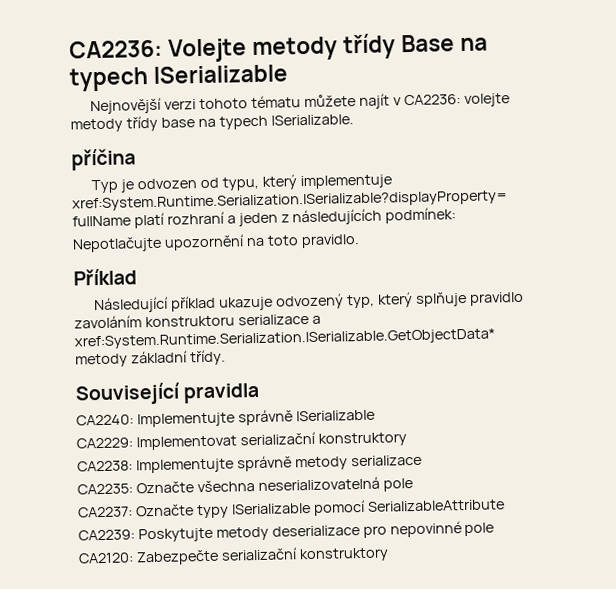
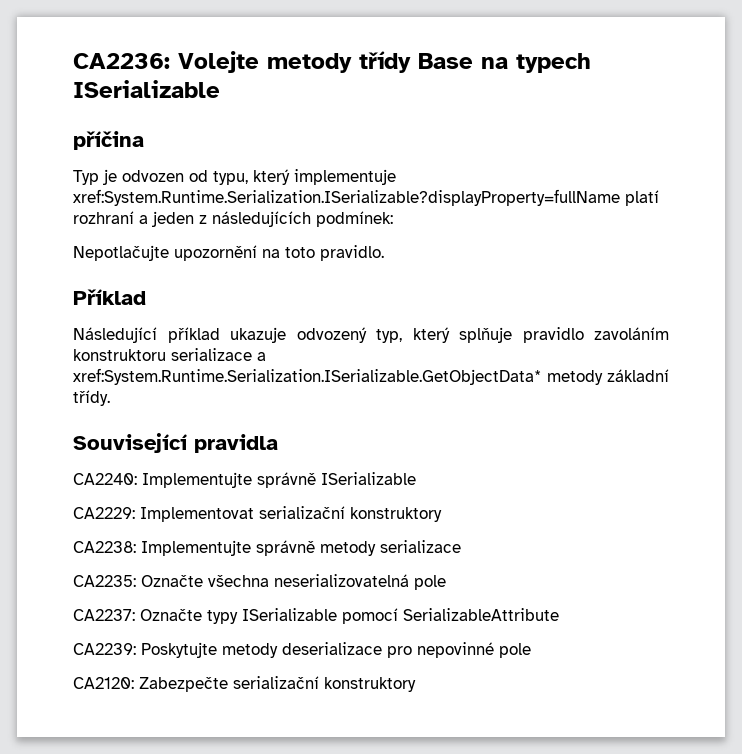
[90,93,510,115] [70,114,354,133] // Nejnovější verzi tohoto tématu můžete najít v CA2236: volejte metody třídy base na typech ISerializable. -> (220, 89) none

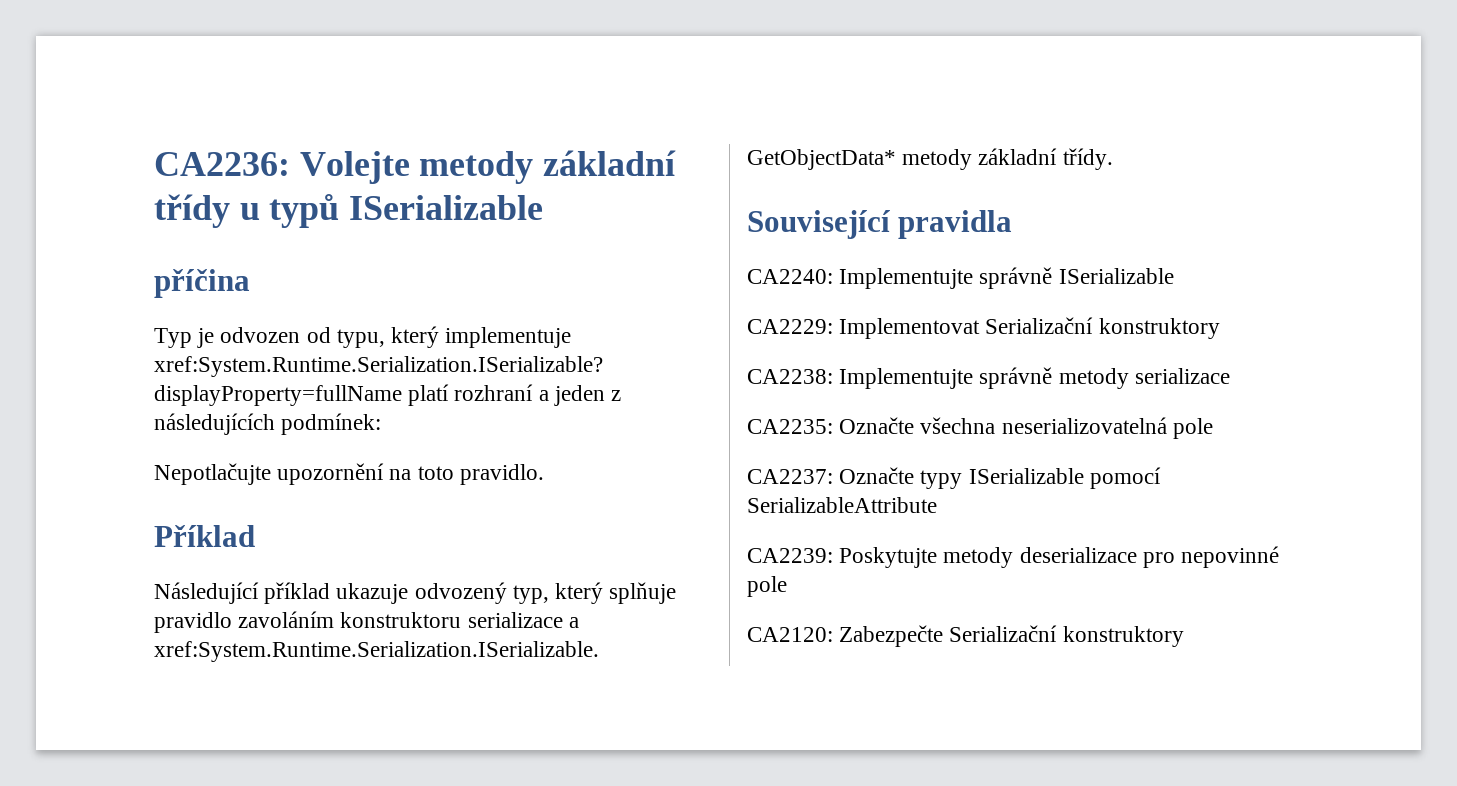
[359,51,591,73] třídy Base na typech -> [543,150,677,176] [154,194,340,228] základní třídy u typů
[259,506,345,519] serializační -> [985,317,1094,334] Serializační
[233,676,319,689] serializační -> [949,625,1058,642] Serializační

